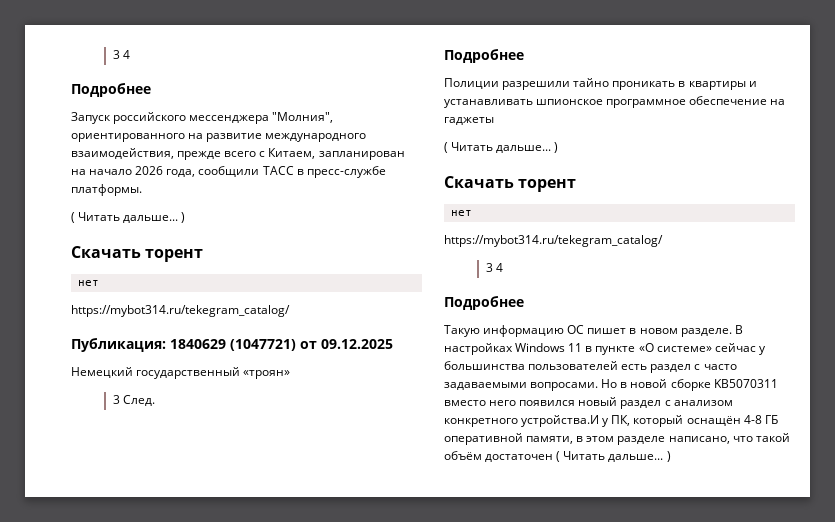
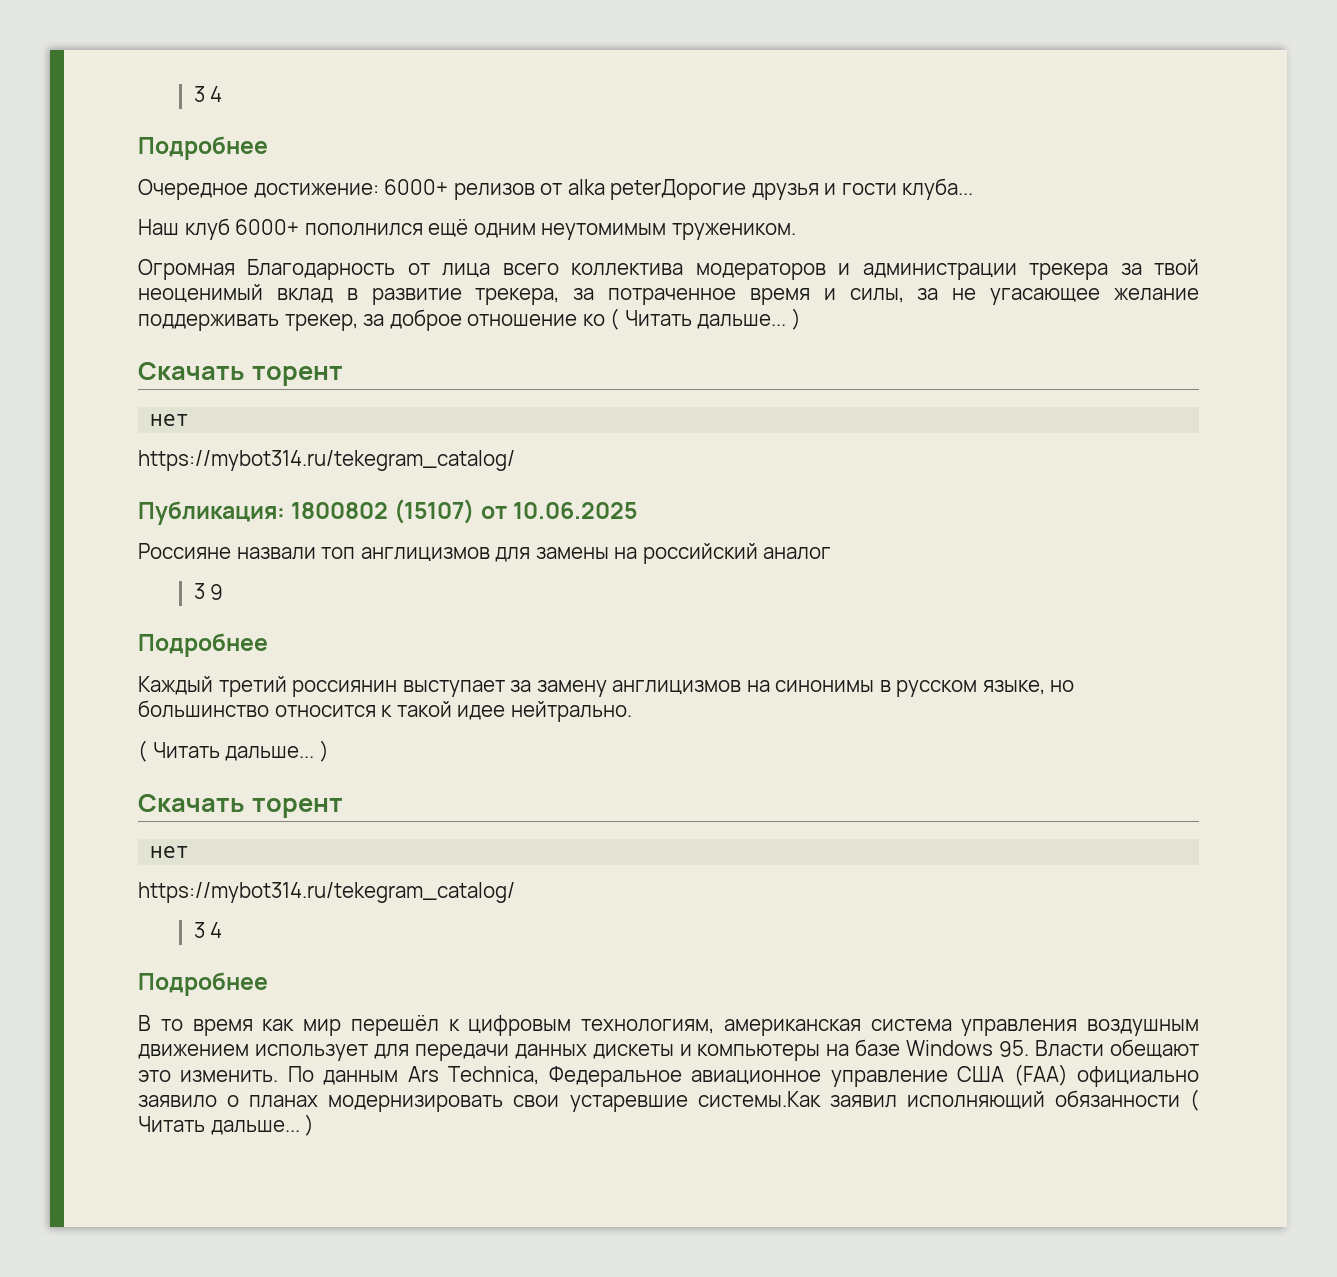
[112,50,130,59] [71,83,151,97] [71,112,334,124] [71,133,367,142] [71,148,405,160] [71,166,386,178] [71,184,142,196] 3 4 // Подробнее // Запуск российского мессенджера "Молния", ориентированного на развитие международного взаимодействия, прежде всего с Китаем, запланирован на начало 2026 года, сообщили ТАСС в пресс-службе платформы. // -> [193,86,223,102] [138,136,268,160] [138,178,974,200] [138,218,796,240] [138,259,1200,280] [138,284,1199,305] [138,309,605,331] 3 4 // Подробнее // Очередное достижение: 6000+ релизов от alka peterДорогие друзья и гости клуба... // Наш клуб 6000+ пополнился ещё одним неутомимым тружеником. // Огромная Благодарность от лица всего коллектива модераторов и администрации трекера за твой неоценимый вклад в развитие трекера, за потраченное время и силы, за не угасающее желание поддерживать трекер, за доброе отношение ко
[170,339,393,351] [71,367,291,379] [112,395,155,406] [444,49,524,63] [444,78,757,90] [444,96,786,108] [444,117,494,125] 1840629 (1047721) от 09.12.2025 // Немецкий государственный «троян» // 3 След. // Подробнее // Полиции разрешили тайно проникать в квартиры и устанавливать шпионское программное обеспечение на гаджеты -> [291,499,637,524] [138,543,832,564] [193,583,224,600] [138,633,268,657] [138,676,1075,697] [138,700,632,722] 1800802 (15107) от 10.06.2025 // Россияне назвали топ англицизмов для замены на российский аналог // 3 9 // Подробнее // Каждый третий россиянин выступает за замену англицизмов на синонимы в русском языке, но большинство относится к такой идее нейтрально.
[444,325,743,337] [444,343,766,355] [444,361,737,373] [444,379,778,391] [444,397,733,409] [444,415,778,427] [444,433,790,445] [444,451,554,462] Такую информацию ОС пишет в новом разделе. В настройках Windows 11 в пункте «О системе» сейчас у большинства пользователей есть раздел с часто задаваемыми вопросами. Но в новой сборке KB5070311 вместо него появился новый раздел с анализом конкретного устройства.И у ПК, который оснащён 4-8 ГБ оперативной памяти, в этом разделе написано, что такой объём достаточен -> [138,1015,1199,1036] [138,1039,1199,1061] [138,1064,1200,1087] [138,1090,1180,1112] В то время как мир перешёл к цифровым технологиям, американская система управления воздушным движением использует для передачи данных дискеты и компьютеры на базе Windows 95. Власти обещают это изменить. По данным Ars Technica, Федеральное авиационное управление США (FAA) официально заявило о планах модернизировать свои устаревшие системы.Как заявил исполняющий обязанности

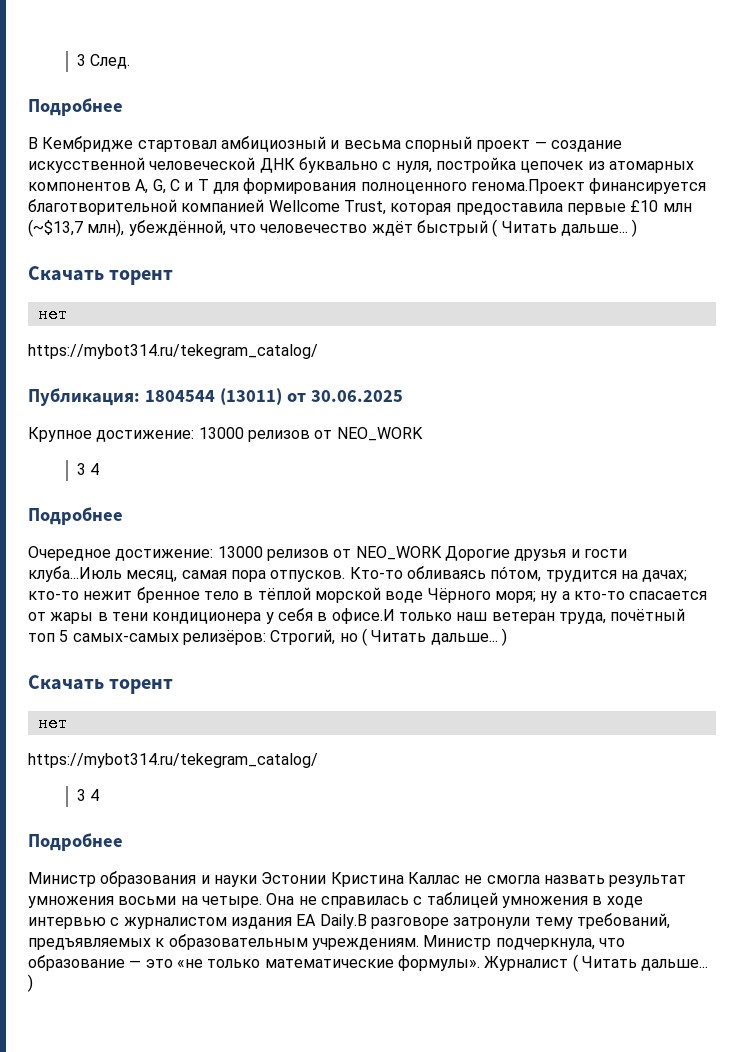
[193,86,223,102] [138,136,268,160] [138,178,974,200] [138,218,796,240] [138,259,1200,280] [138,284,1199,305] [138,309,605,331] 3 4 // Подробнее // Очередное достижение: 6000+ релизов от alka peterДорогие друзья и гости клуба... // Наш клуб 6000+ пополнился ещё одним неутомимым тружеником. // Огромная Благодарность от лица всего коллектива модераторов и администрации трекера за твой неоценимый вклад в развитие трекера, за потраченное время и силы, за не угасающее желание поддерживать трекер, за доброе отношение ко -> [76,54,131,69] [28,98,123,116] [28,136,622,152] [28,157,694,173] [28,178,707,194] [28,199,692,215] [28,219,488,237] 3 След. // Подробнее // В Кембридже стартовал амбициозный и весьма спорный проект — создание искусственной человеческой ДНК буквально с нуля, постройка цепочек из атомарных компонентов A, G, C и T для формирования полноценного генома.Проект финансируется благотворительной компанией Wellcome Trust, которая предоставила первые £10 млн (~$13,7 млн), убеждённой, что человечество ждёт быстрый
[291,499,637,524] [138,543,832,564] [193,583,224,600] [138,633,268,657] [138,676,1075,697] [138,700,632,722] 1800802 (15107) от 10.06.2025 // Россияне назвали топ англицизмов для замены на российский аналог // 3 9 // Подробнее // Каждый третий россиянин выступает за замену англицизмов на синонимы в русском языке, но большинство относится к такой идее нейтрально. // -> [144,388,403,405] [28,427,423,442] [76,463,100,475] [28,507,123,525] [28,546,627,561] [28,566,688,582] [28,587,708,603] [28,608,686,624] [28,629,358,645] 1804544 (13011) от 30.06.2025 // Крупное достижение: 13000 релизов от NEO_WORK // 3 4 // Подробнее // Очередное достижение: 13000 релизов от NEO_WORK Дорогие друзья и гости клуба...Июль месяц, самая пора отпусков. Кто-то обливаясь пóтом, трудится на дачах; кто-то нежит бренное тело в тёплой морской воде Чёрного моря; ну а кто-то спасается от жары в тени кондиционера у себя в офисе.И только наш ветеран труда, почётный топ 5 самых-самых релизёров: Строгий, но
[138,1015,1199,1036] [138,1039,1199,1061] [138,1064,1200,1087] [138,1090,1180,1112] В то время как мир перешёл к цифровым технологиям, американская система управления воздушным движением использует для передачи данных дискеты и компьютеры на базе Windows 95. Власти обещают это изменить. По данным Ars Technica, Федеральное авиационное управление США (FAA) официально заявило о планах модернизировать свои устаревшие системы.Как заявил исполняющий обязанности -> [28,871,687,887] [28,892,643,908] [28,913,670,929] [28,934,625,950] [28,955,569,971] Министр образования и науки Эстонии Кристина Каллас не смогла назвать результат умножения восьми на четыре. Она не справилась с таблицей умножения в ходе интервью с журналистом издания EA Daily.В разговоре затронули тему требований, предъявляемых к образовательным учреждениям. Министр подчеркнула, что образование — это «не только математические формулы». Журналист

